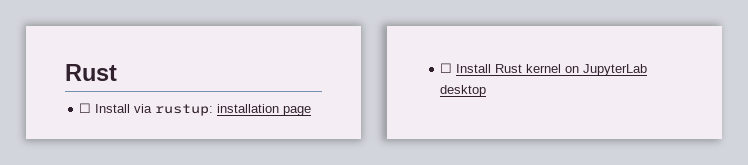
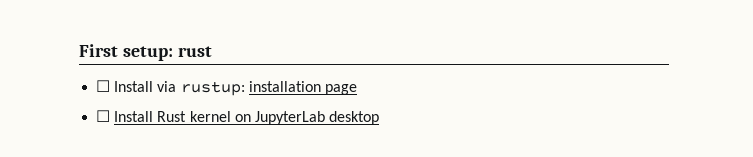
[65,64,117,81] Rust -> [79,44,212,61] First setup: rust

